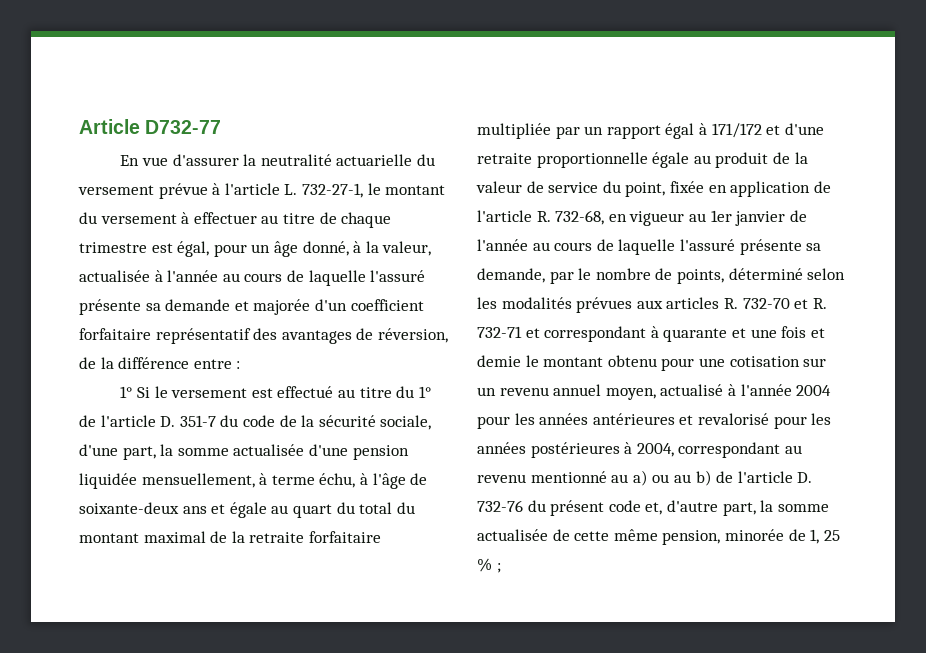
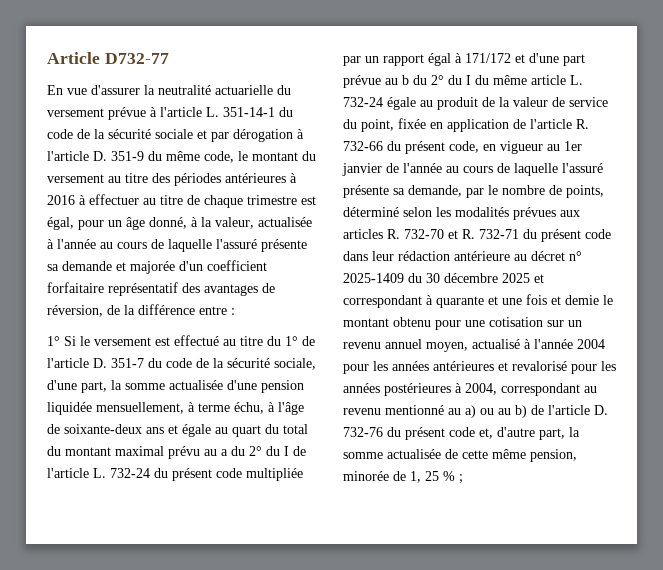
[301,183,446,198] [79,212,177,224] 732-27-1, le montant du versement -> [223,107,293,117] [47,129,304,142] [47,151,316,163] [47,173,297,186] [47,195,75,205] 351-14-1 du code de la sécurité sociale et par dérogation à l'article D. 351-9 du même code, le montant du versement au titre des périodes antérieures à 2016
[210,531,381,543] de la retraite forfaitaire -> [168,446,306,459] [47,468,242,481] prévu au a du 2° du I de l'article L. 732-24 du présent code
[477,152,648,168] retraite proportionnelle -> [563,54,585,66] [343,75,583,88] [343,97,383,107] part prévue au b du 2° du I du même article L. 732-24
[555,210,605,225] 732-68, -> [343,141,479,154] 732-66 du présent code,
(522, 332) none -> [523,229,611,242] [343,251,582,261] [343,273,530,283] du présent code dans leur rédaction antérieure au décret n° 2025-1409 du 30 décembre 2025

